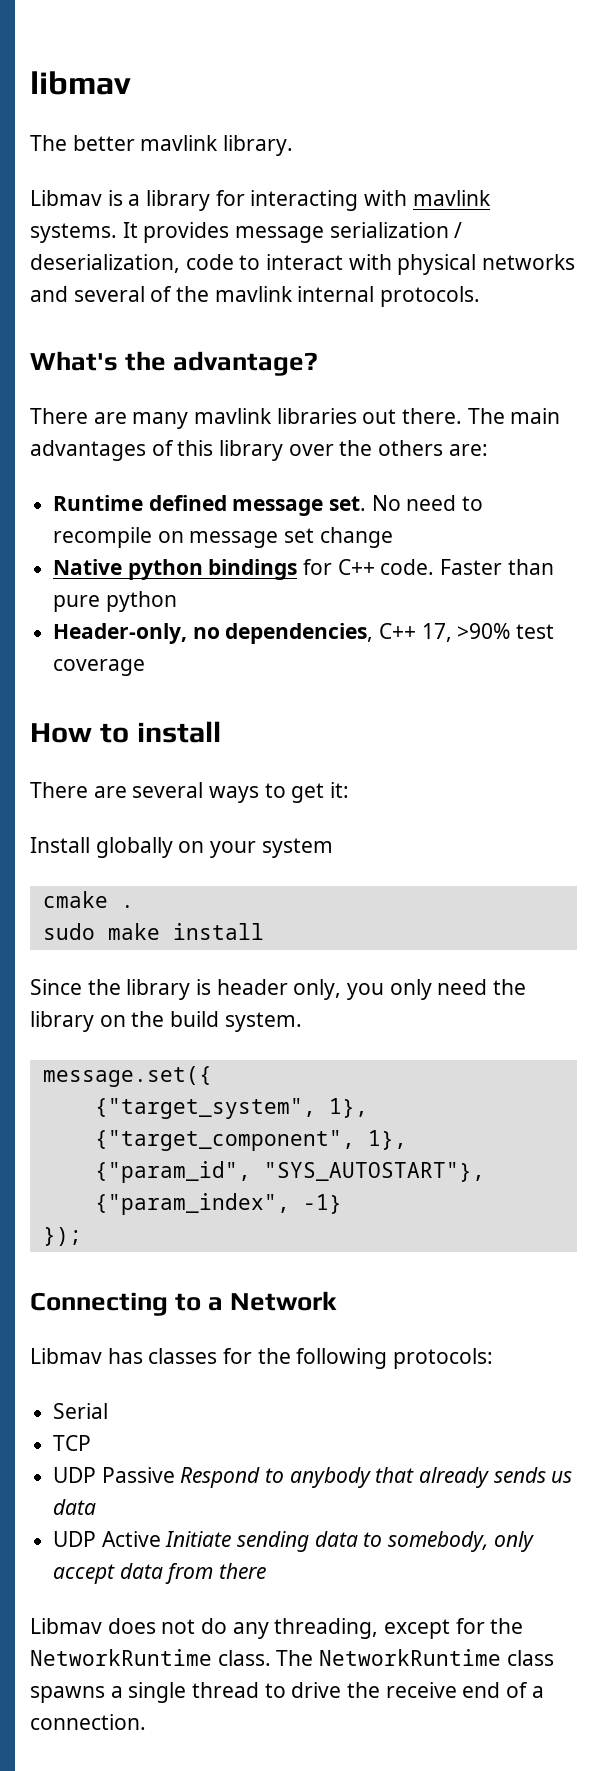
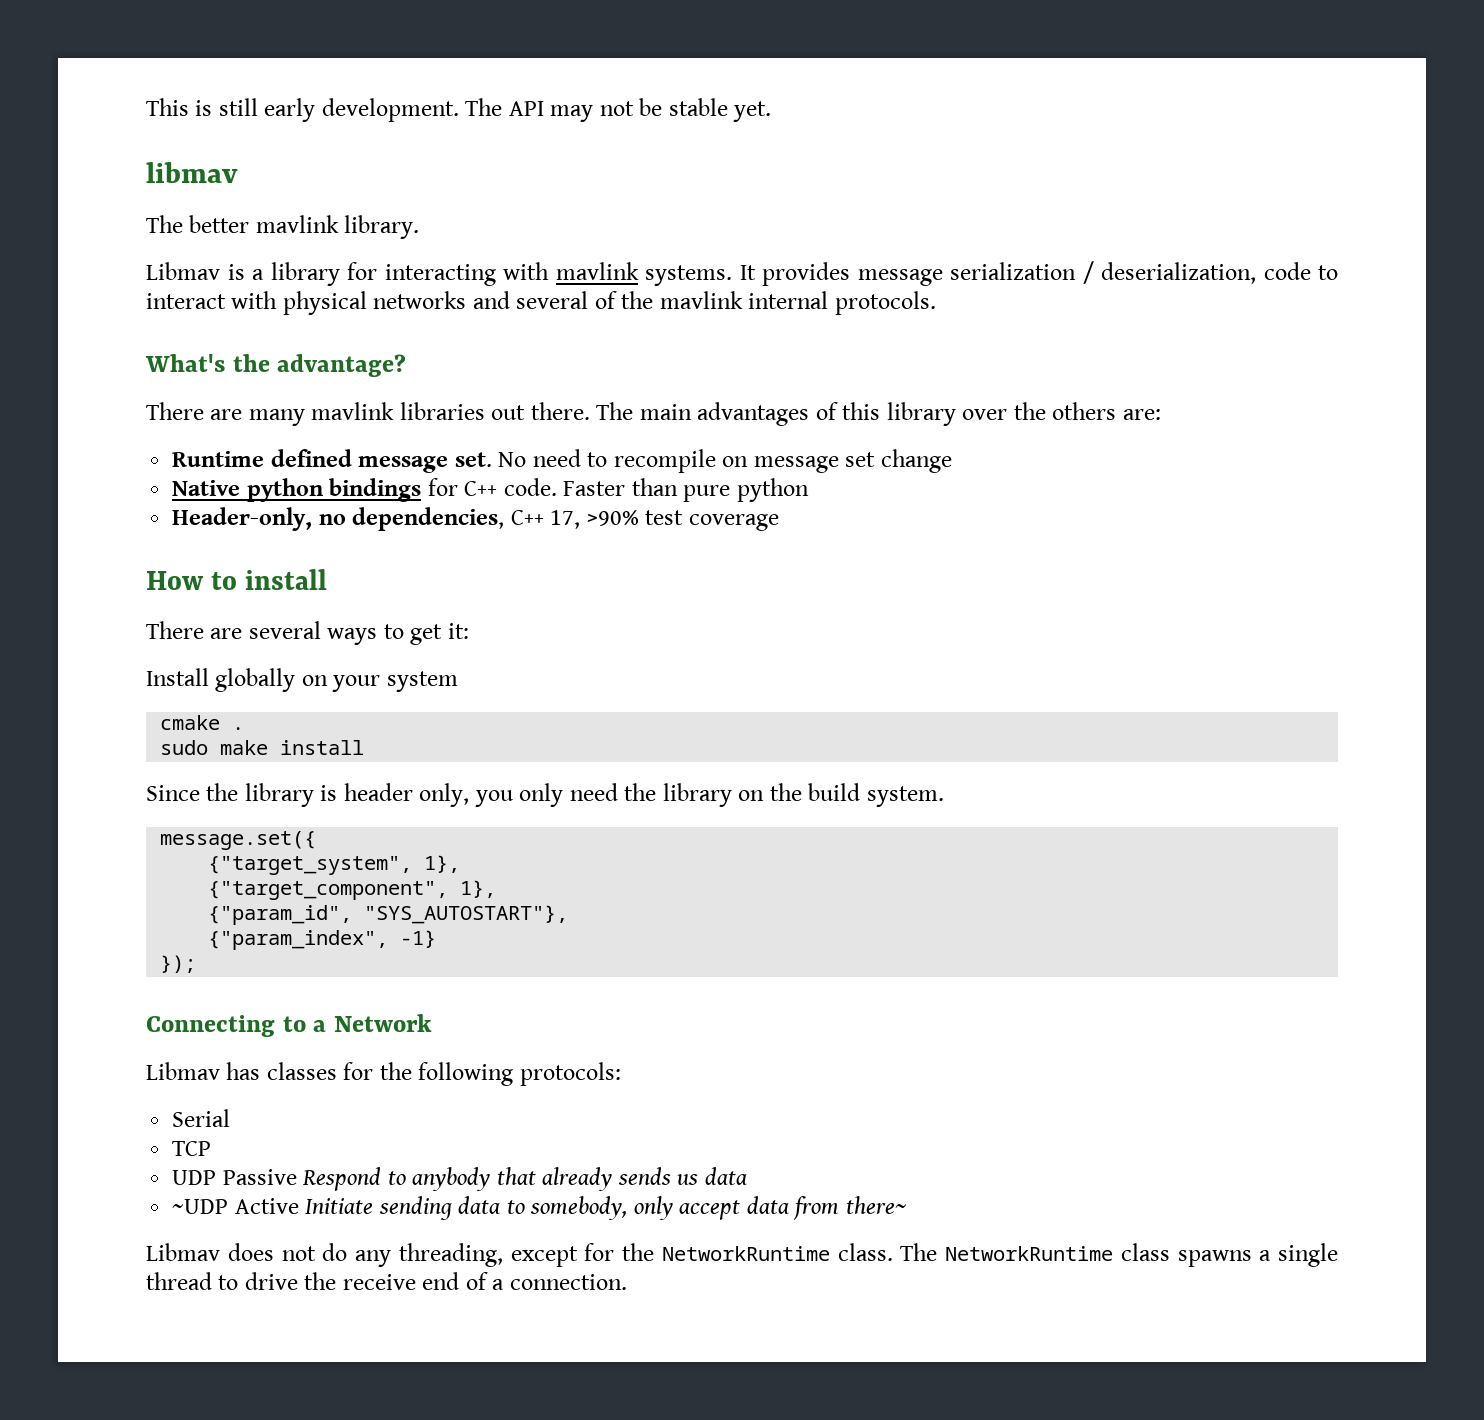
(30, 83) none -> [146,98,772,122] This is still early development. The API may not be stable yet. //
[53,1531,97,1547] UDP -> [172,1199,229,1214] ~UDP
[219,1563,267,1579] there -> [845,1196,907,1214] there~

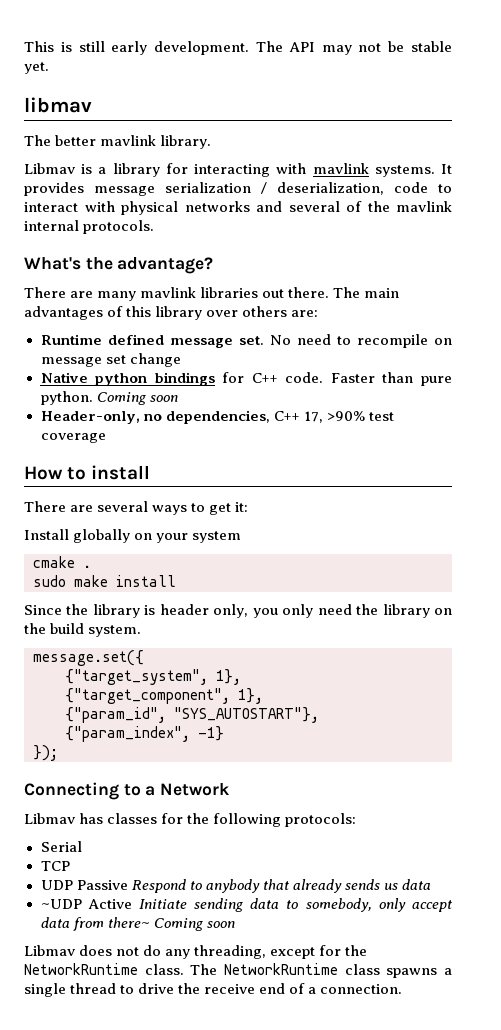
[1013,402,1046,420] the -> (239, 313) none
[736,478,809,502] python -> [40,391,178,405] python. Coming soon
(907, 1205) none -> [153,918,235,931] Coming soon

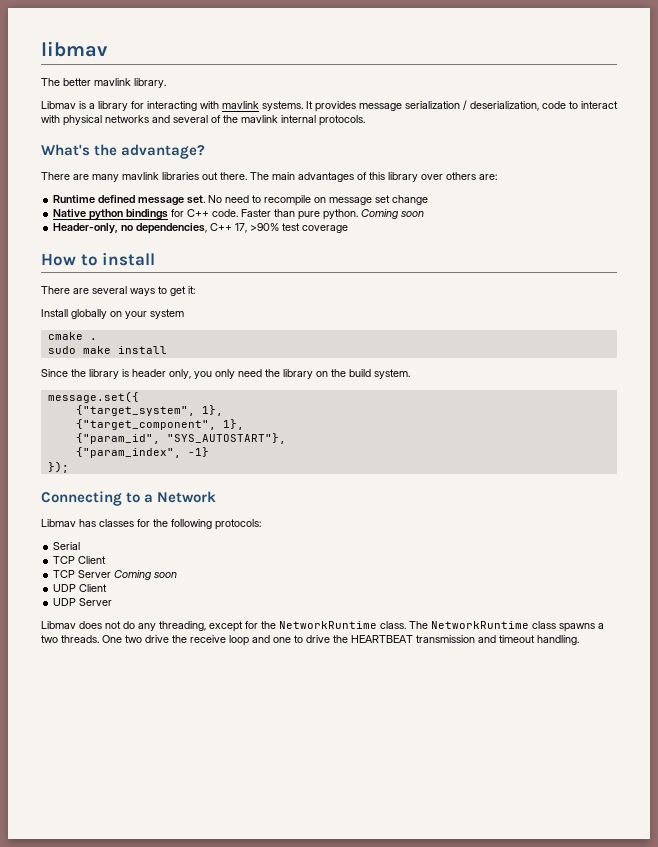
[24,41,453,55] [24,62,49,74] This is still early development. The API may not be stable yet. // -> (41, 49) none
[40,879,431,893] [40,898,452,912] [40,917,235,931] // UDP Passive Respond to anybody that already sends us data // ~UDP Active Initiate sending data to somebody, only accept data from there~ Coming soon -> [78,556,107,564] [53,570,178,580] [53,584,108,592] [53,598,113,606] Client // TCP Server Coming soon // UDP Client // UDP Server
[24,983,403,997] single thread to drive the receive end of a connection. -> [41,635,579,646] two threads. One two drive the receive loop and one to drive the HEARTBEAT transmission and timeout handling.

